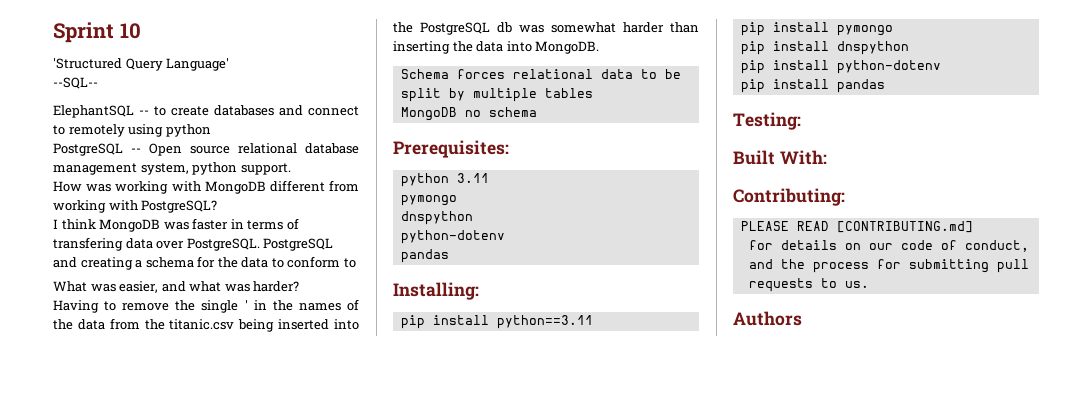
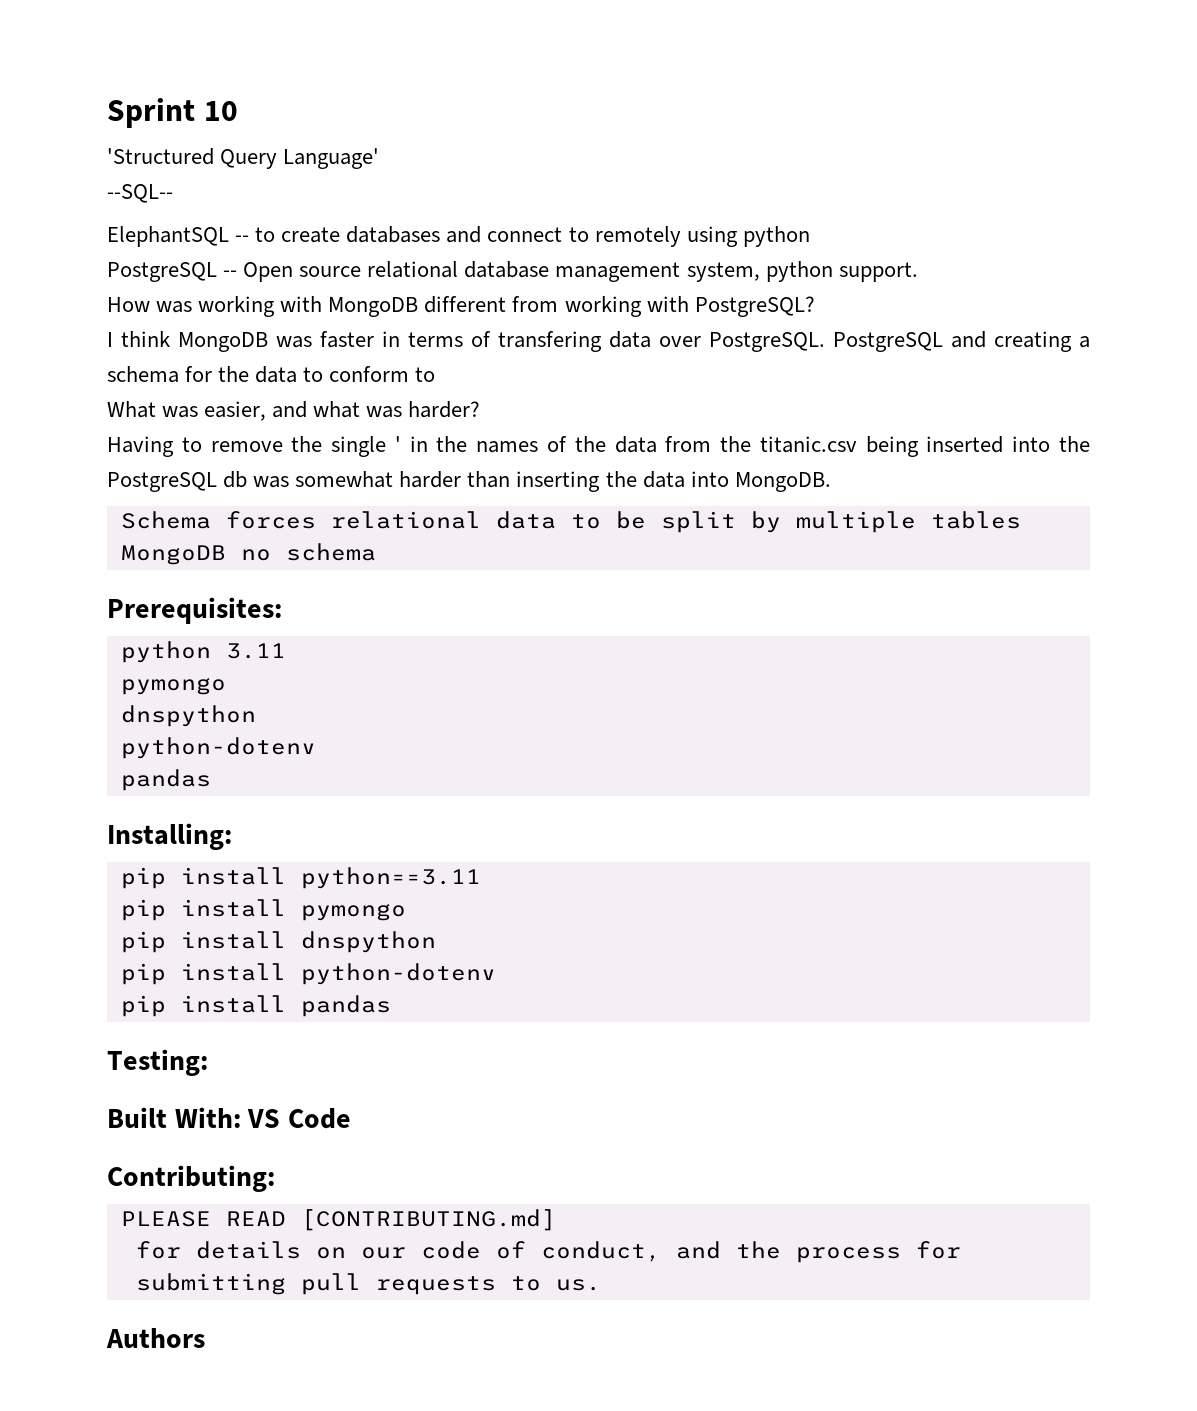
(827, 157) none -> [247,1108,351,1129] VS Code

